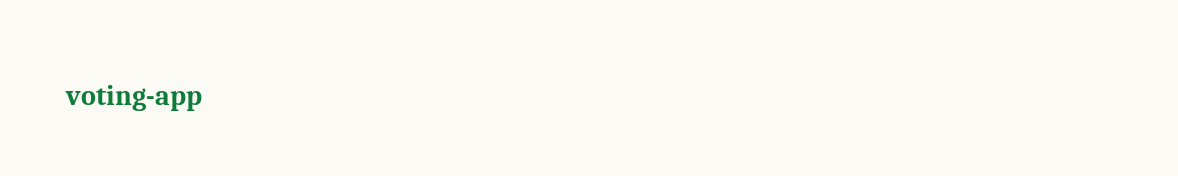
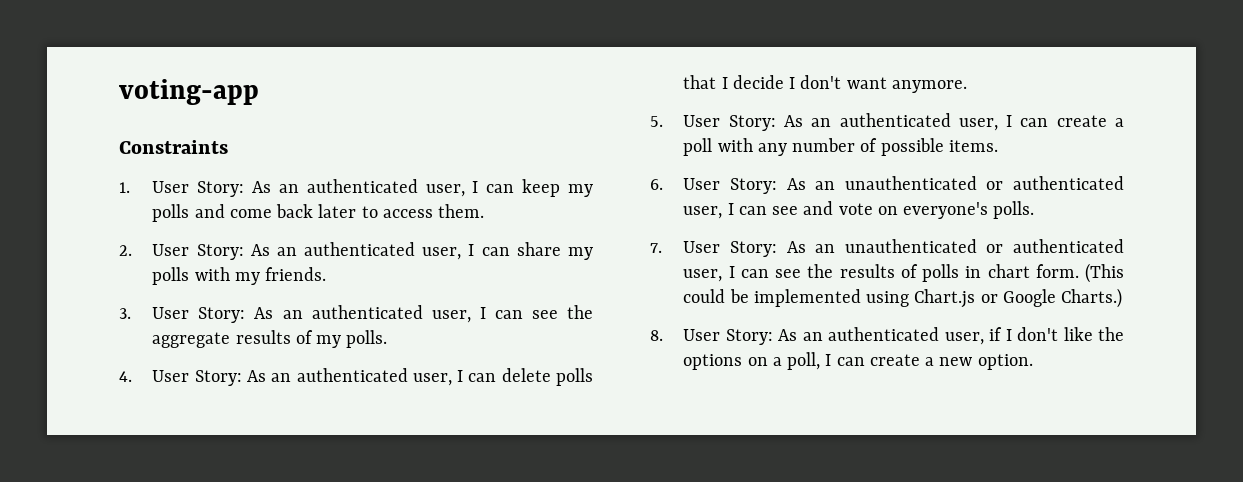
(202, 98) none -> [119,140,228,154] [119,179,593,197] [152,204,485,222] [119,242,593,260] [152,267,327,285] [119,305,593,323] [152,330,388,348] [119,368,593,386] [683,75,967,93] [650,113,1124,131] [683,138,998,156] [650,176,1124,194] [683,201,1035,219] [650,239,1124,257] [683,263,1124,283] [683,288,1123,308] [650,327,1124,345] [683,352,1033,370] // Constraints // 1. User Story: As an authenticated user, I can keep my polls and come back later to access them. // 2. User Story: As an authenticated user, I can share my polls with my friends. // 3. User Story: As an authenticated user, I can see the aggregate results of my polls. // 4. User Story: As an authenticated user, I can delete polls that I decide I don't want anymore. // 5. User Story: As an authenticated user, I can create a poll with any number of possible items. // 6. User Story: As an unauthenticated or authenticated user, I can see and vote on everyone's polls. // 7. User Story: As an unauthenticated or authenticated user, I can see the results of polls in chart form. (This could be implemented using Chart.js or Google Charts.) // 8. User Story: As an authenticated user, if I don't like the options on a poll, I can create a new option.

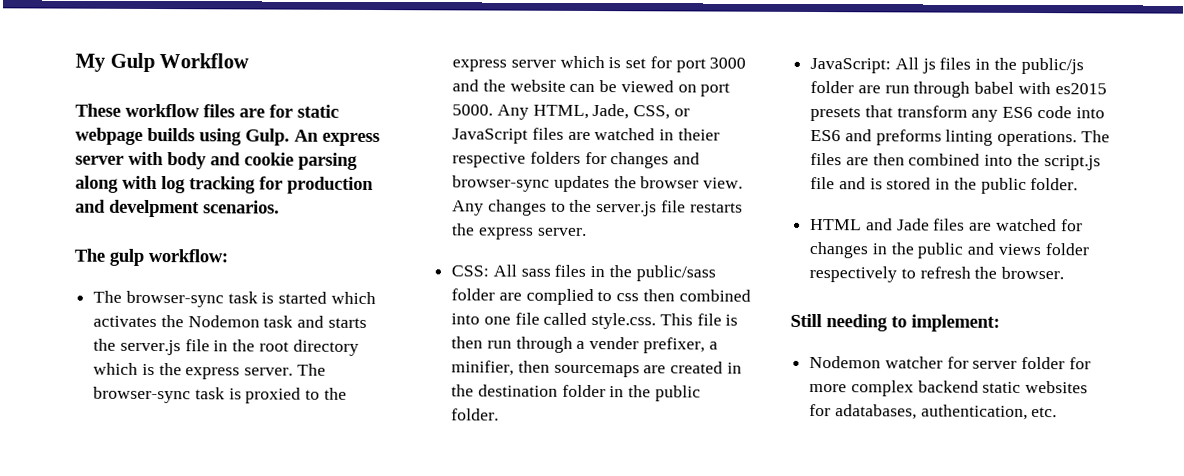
[119,79,259,105] [119,140,228,154] [119,179,593,197] [152,204,485,222] [119,242,593,260] [152,267,327,285] [119,305,593,323] [152,330,388,348] [119,368,593,386] [683,75,967,93] [650,113,1124,131] [683,138,998,156] [650,176,1124,194] [683,201,1035,219] [650,239,1124,257] [683,263,1124,283] [683,288,1123,308] [650,327,1124,345] [683,352,1033,370] voting-app // Constraints // 1. User Story: As an authenticated user, I can keep my polls and come back later to access them. // 2. User Story: As an authenticated user, I can share my polls with my friends. // 3. User Story: As an authenticated user, I can see the aggregate results of my polls. // 4. User Story: As an authenticated user, I can delete polls that I decide I don't want anymore. // 5. User Story: As an authenticated user, I can create a poll with any number of possible items. // 6. User Story: As an unauthenticated or authenticated user, I can see and vote on everyone's polls. // 7. User Story: As an unauthenticated or authenticated user, I can see the results of polls in chart form. (This could be implemented using Chart.js or Google Charts.) // 8. User Story: As an authenticated user, if I don't like the options on a poll, I can create a new option. -> [75,52,250,73] [75,103,339,118] [75,127,380,147] [75,151,358,170] [75,175,374,195] [75,199,280,218] [74,248,228,266] [93,290,376,308] [93,315,367,328] [93,338,359,356] [93,362,326,380] [93,386,347,404] [452,55,747,73] [452,79,731,97] [452,104,690,120] [452,127,720,144] [452,151,701,169] [452,175,744,193] [452,199,743,217] [452,223,587,240] [451,264,716,282] [451,288,751,306] [451,312,739,330] [451,336,718,354] [451,360,742,378] [451,384,701,402] [451,408,500,421] [810,57,1084,75] [810,80,1107,98] [810,105,1105,122] [810,129,1110,147] [810,152,1101,171] [810,176,1079,194] [810,218,1083,232] [809,241,1089,259] [809,265,1065,283] [790,313,1000,332] [809,355,1091,370] [809,380,1089,397] [809,403,1058,420] My Gulp Workflow // These workflow files are for static webpage builds using Gulp. An express server with body and cookie parsing along with log tracking for production and develpment scenarios. // The gulp workflow: // The browser-sync task is started which activates the Nodemon task and starts the server.js file in the root directory which is the express server. The browser-sync task is proxied to the express server which is set for port 3000 and the website can be viewed on port 5000. Any HTML, Jade, CSS, or JavaScript files are watched in theier respective folders for changes and browser-sync updates the browser view. Any changes to the server.js file restarts the express server. // CSS: All sass files in the public/sass folder are complied to css then combined into one file called style.css. This file is then run through a vender prefixer, a minifier, then sourcemaps are created in the destination folder in the public folder. // JavaScript: All js files in the public/js folder are run through babel with es2015 presets that transform any ES6 code into ES6 and preforms linting operations. The files are then combined into the script.js file and is stored in the public folder. // HTML and Jade files are watched for changes in the public and views folder respectively to refresh the browser. // Still needing to implement: // Nodemon watcher for server folder for more complex backend static websites for adatabases, authentication, etc.

